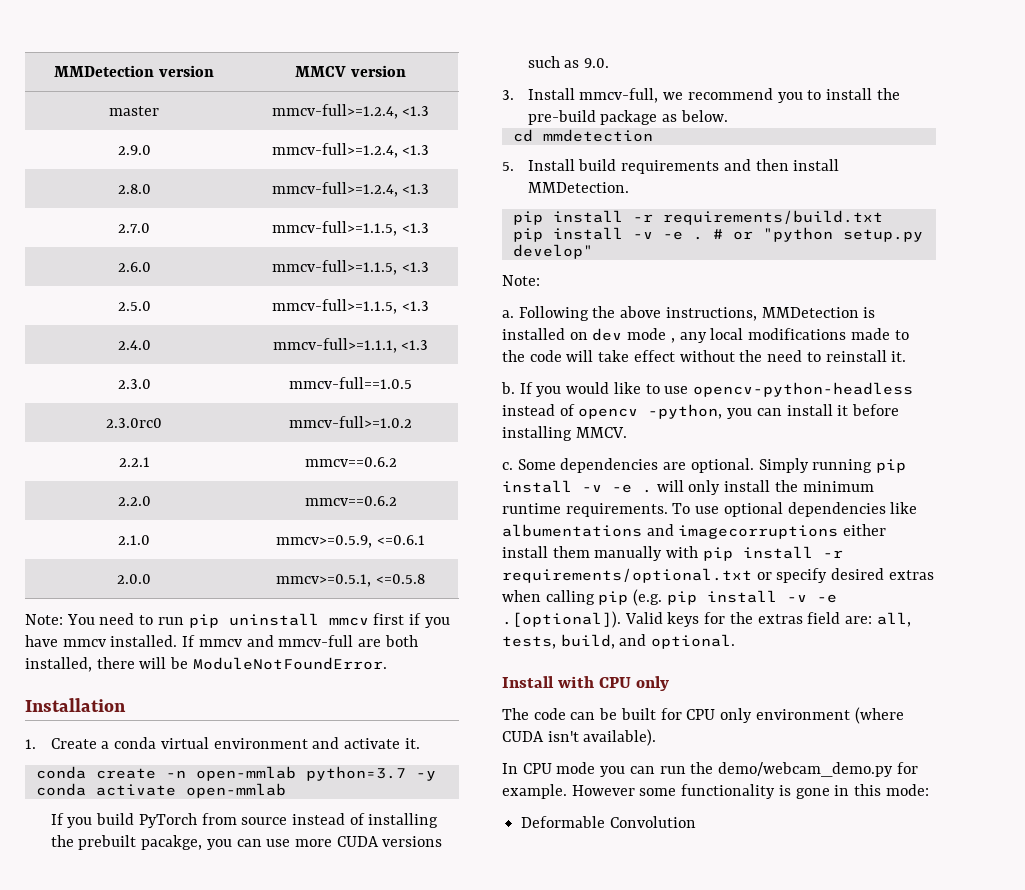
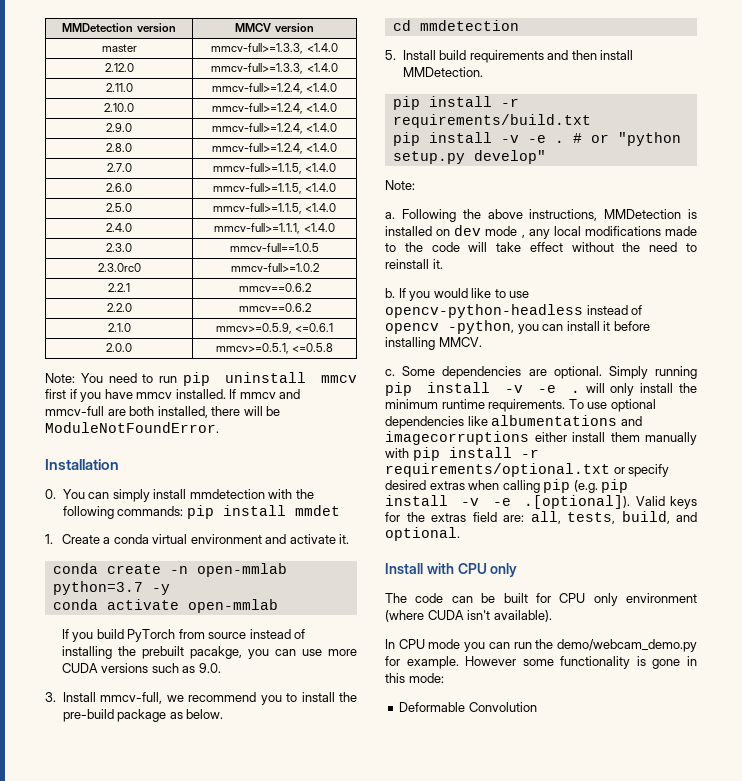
[271,104,430,119] mmcv-full>=1.2.4, <1.3 -> [211,43,338,54] [104,63,134,72] [211,63,338,74] [105,83,133,92] [211,83,338,94] [104,103,134,112] [211,103,338,114] mmcv-full>=1.3.3, <1.4.0 // 2.12.0 | mmcv-full>=1.3.3, <1.4.0 // 2.11.0 | mmcv-full>=1.2.4, <1.4.0 // 2.10.0 | mmcv-full>=1.2.4, <1.4.0
[402,145,430,155] <1.3 -> [306,123,338,132] <1.4.0
[402,184,430,194] <1.3 -> [306,143,338,152] <1.4.0
[401,223,429,233] <1.3 -> [305,163,337,172] <1.4.0
[401,262,429,272] <1.3 -> [305,183,337,192] <1.4.0
[401,301,429,311] <1.3 -> [305,203,337,212] <1.4.0
[401,340,429,350] <1.3 -> [303,223,335,232] <1.4.0
(126, 705) none -> [45,489,314,502] [62,505,340,519] // 0. You can simply install mmdetection with the following commands: pip install mmdet

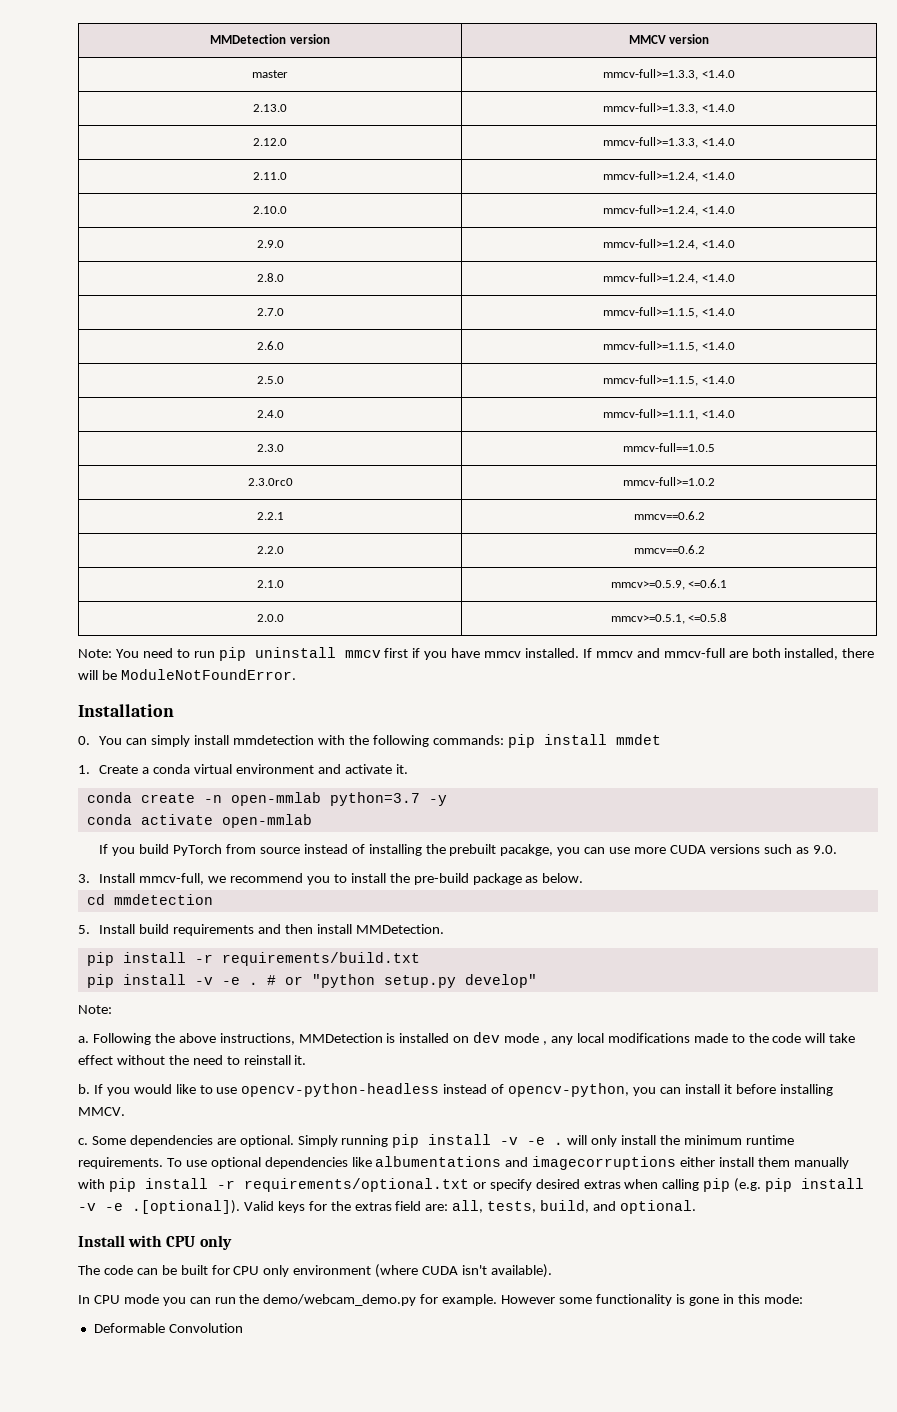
(338, 47) none -> [253,104,287,112] [603,103,735,114] // 2.13.0 | mmcv-full>=1.3.3, <1.4.0
[385,320,514,334] opencv -python, -> [508,1083,630,1097] opencv-python,

